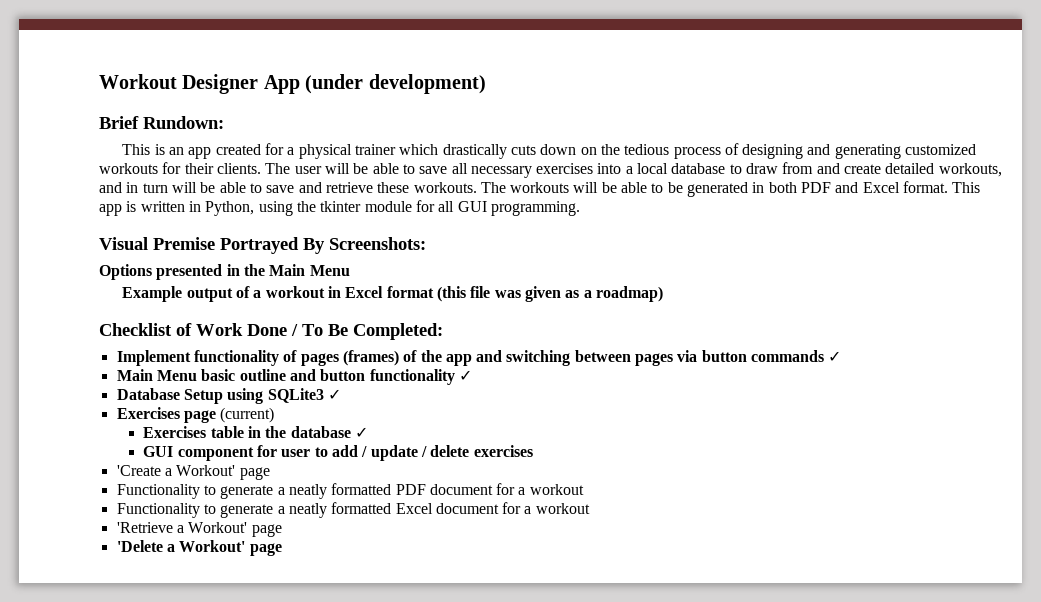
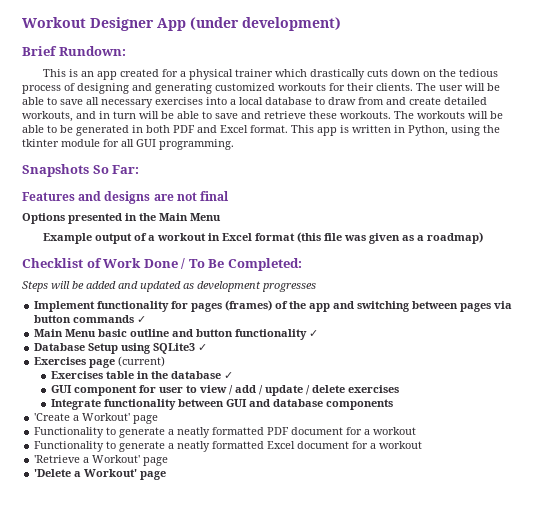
[99,237,426,254] Visual Premise Portrayed By Screenshots: -> [22,164,140,177] [22,191,230,204] Snapshots So Far: // Features and designs are not final
(443, 331) none -> [22,281,316,292] // Steps will be added and updated as development progresses
[283,350,298,362] of -> [171,301,189,309] for
(328, 452) none -> [199,385,233,395] view /
(533, 451) none -> [50,399,393,410] // Integrate functionality between GUI and database components

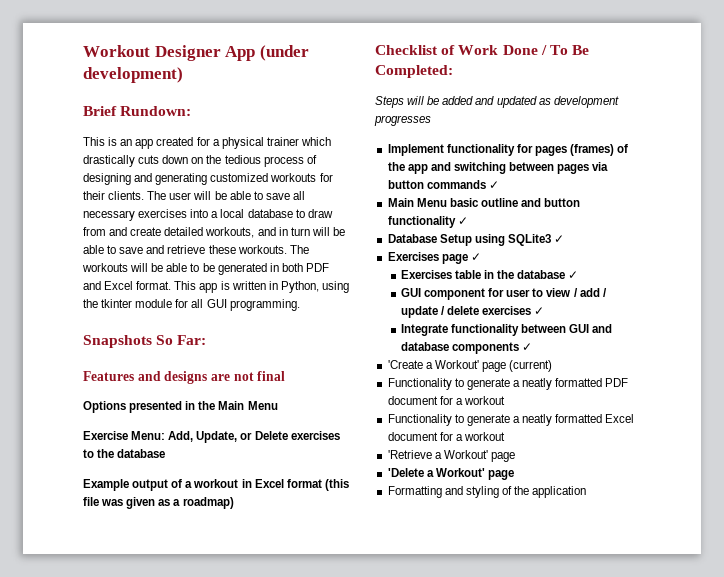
(221, 217) none -> [83,431,340,443] [83,449,166,458] // Exercise Menu: Add, Update, or Delete exercises to the database
[118,356,166,367] (current) -> [470,253,481,261] ✓
(399, 389) none -> [534,307,545,315] ✓
(393, 404) none -> [522,343,533,351] ✓
(159, 419) none -> [509,360,553,372] (current)
(167, 475) none -> [387,486,587,498] // Formatting and styling of the application

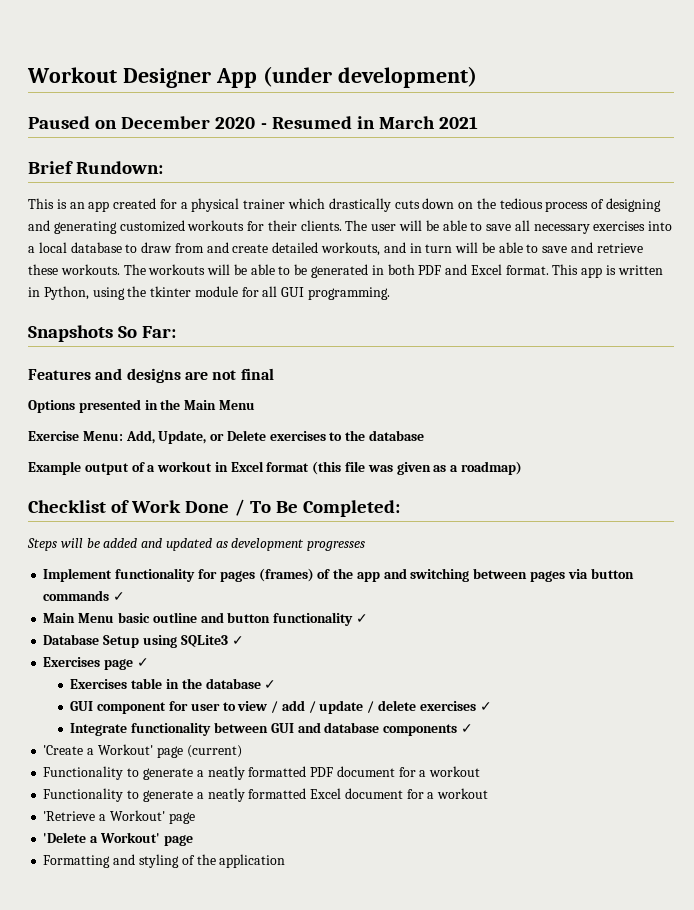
(183, 75) none -> [28,116,479,129] // Paused on December 2020 - Resumed in March 2021

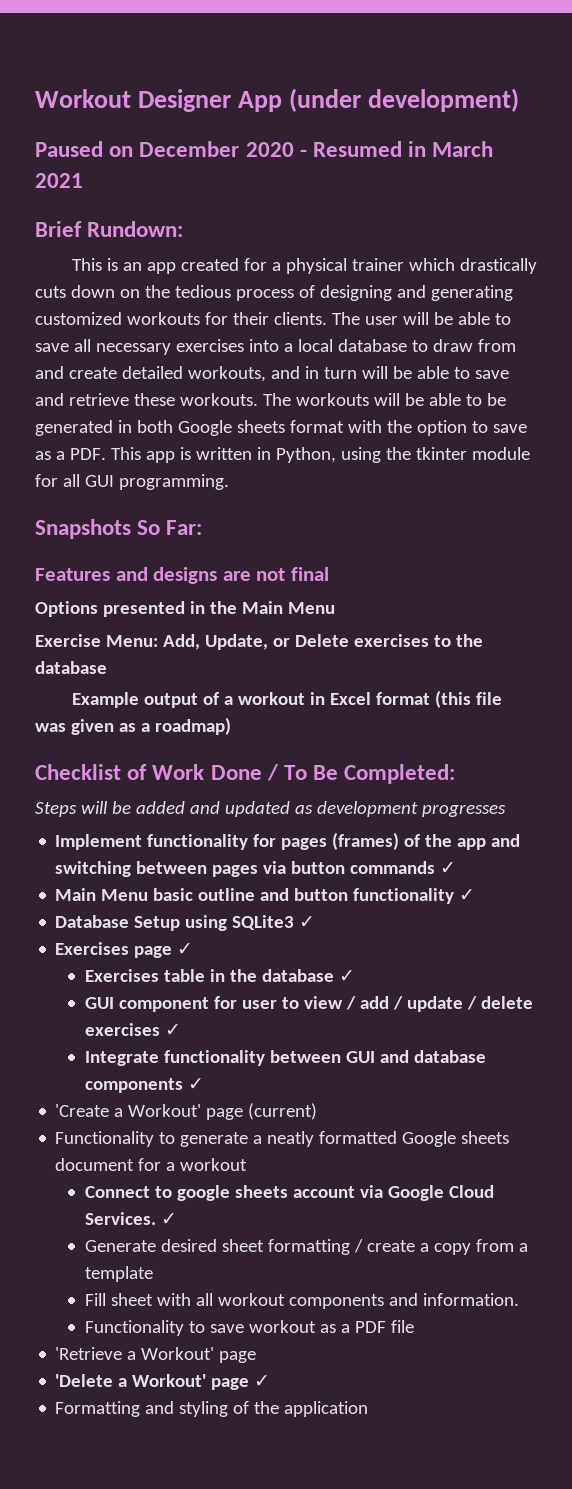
[418,264,549,275] PDF and Excel format. -> [177,420,527,436] [35,448,106,460] Google sheets format with the option to save as a PDF.
[310,766,481,777] [43,788,489,802] PDF document for a workout // Functionality to generate a neatly formatted Excel document for a workout -> [402,1131,510,1147] [55,1158,248,1171] [84,1185,494,1201] [84,1212,177,1225] [84,1239,528,1255] [84,1266,153,1282] [84,1293,519,1309] [84,1320,414,1336] Google sheets document for a workout // Connect to google sheets account via Google Cloud Services. ✓ // Generate desired sheet formatting / create a copy from a template // Fill sheet with all workout components and information. // Functionality to save workout as a PDF file
(193, 840) none -> [254,1375,271,1387] ✓

